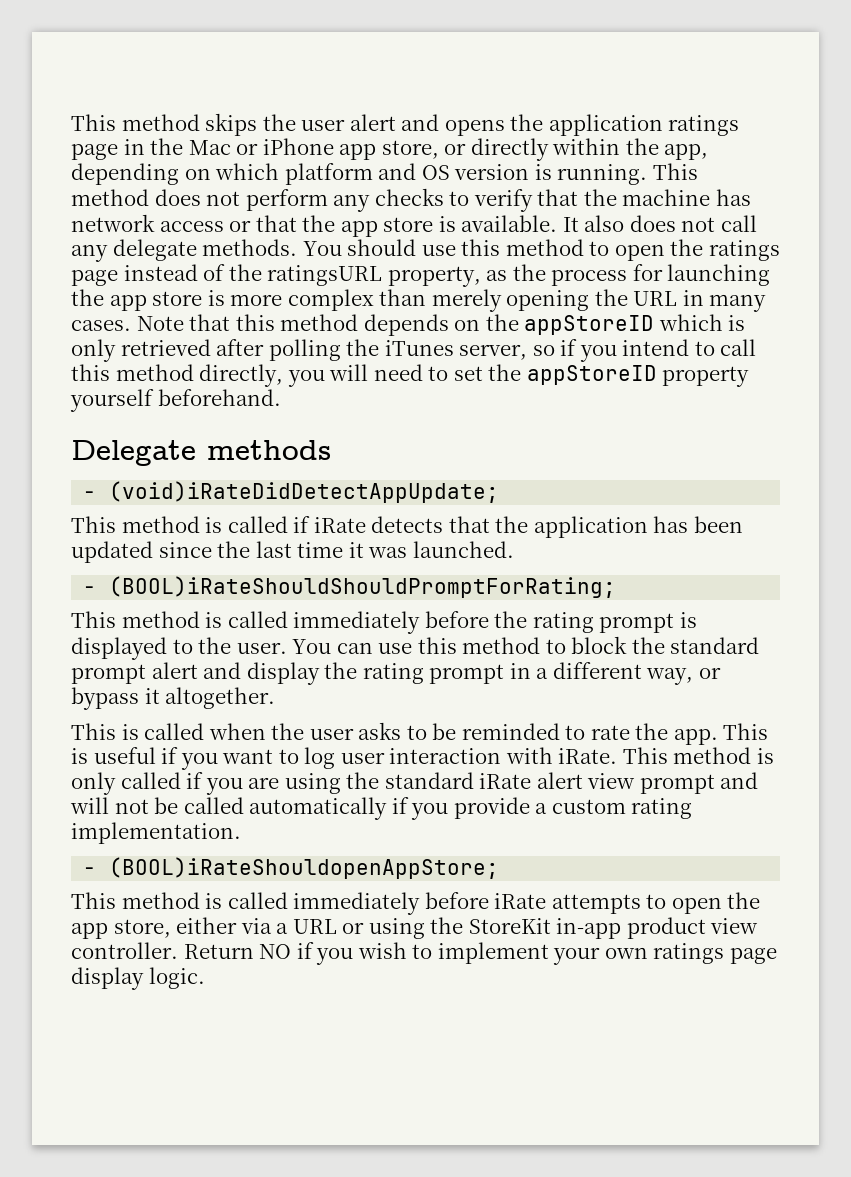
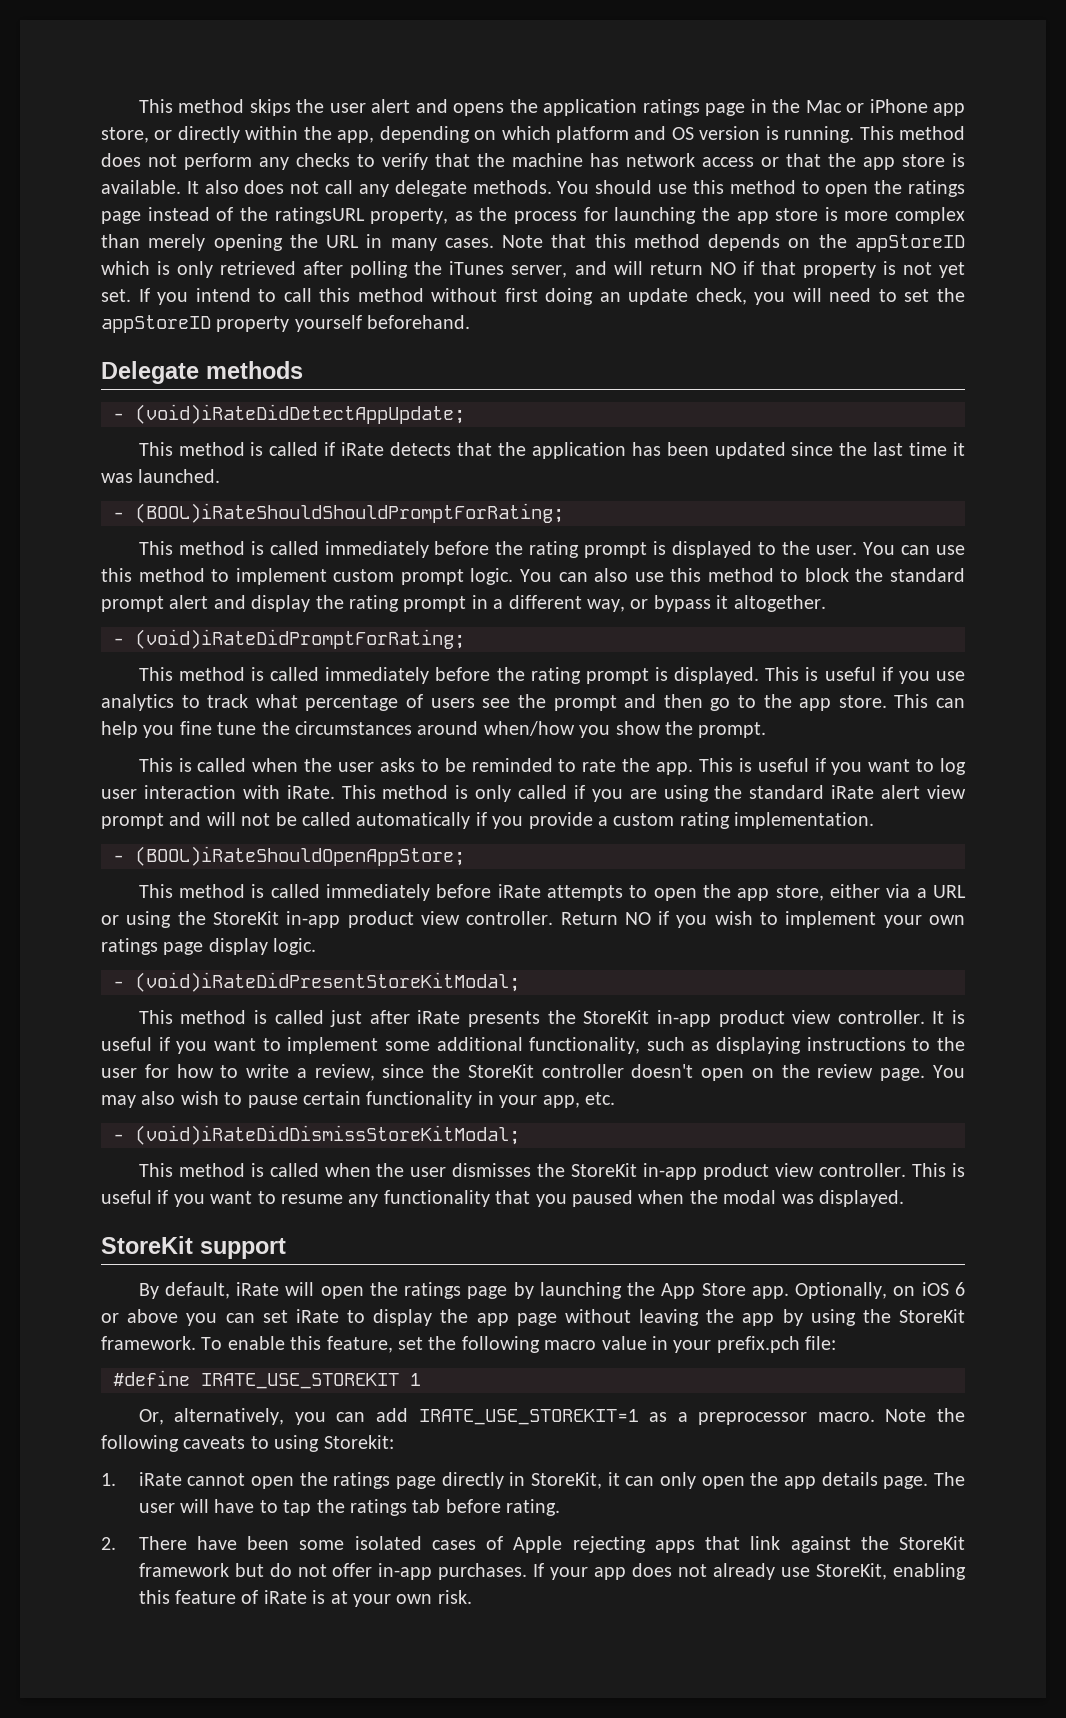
[532,339,578,356] so if -> [574,261,965,278] [101,288,150,302] and will return NO if that property is not yet set. If
[199,364,284,387] directly, -> [431,288,747,305] without first doing an update check,
(566, 646) none -> [235,568,799,585] implement custom prompt logic. You can also use this method to
(276, 698) none -> [113,629,465,649] [138,667,965,684] [101,694,965,711] [101,721,767,738] // - (void)iRateDidPromptForRating; // This method is called immediately before the rating prompt is displayed. This is useful if you use analytics to track what percentage of users see the prompt and then go to the app store. This can help you fine tune the circumstances around when/how you show the prompt.
[109,857,500,879] (BOOL)iRateShouldopenAppStore; -> [135,846,465,866] (BOOL)iRateShouldOpenAppStore;
(205, 978) none -> [113,972,520,992] [138,1010,966,1027] [101,1037,965,1054] [101,1064,965,1081] [101,1091,615,1108] [113,1125,520,1145] [138,1163,965,1180] [101,1190,904,1207] [101,1236,286,1259] [138,1282,966,1299] [101,1309,965,1326] [101,1336,837,1353] [113,1370,421,1389] [138,1408,966,1425] [101,1435,394,1452] [101,1472,966,1489] [138,1499,561,1516] [101,1536,965,1553] [138,1563,966,1580] [138,1590,472,1607] // - (void)iRateDidPresentStoreKitModal; // This method is called just after iRate presents the StoreKit in-app product view controller. It is useful if you want to implement some additional functionality, such as displaying instructions to the user for how to write a review, since the StoreKit controller doesn't open on the review page. You may also wish to pause certain functionality in your app, etc. // - (void)iRateDidDismissStoreKitModal; // This method is called when the user dismisses the StoreKit in-app product view controller. This is useful if you want to resume any functionality that you paused when the modal was displayed. // StoreKit support // By default, iRate will open the ratings page by launching the App Store app. Optionally, on iOS 6 or above you can set iRate to display the app page without leaving the app by using the StoreKit framework. To enable this feature, set the following macro value in your prefix.pch file: // #define IRATE_USE_STOREKIT 1 // Or, alternatively, you can add IRATE_USE_STOREKIT=1 as a preprocessor macro. Note the following caveats to using Storekit: // 1. iRate cannot open the ratings page directly in StoreKit, it can only open the app details page. The user will have to tap the ratings tab before rating. // 2. There have been some isolated cases of Apple rejecting apps that link against the StoreKit framework but do not offer in-app purchases. If your app does not already use StoreKit, enabling this feature of iRate is at your own risk.

